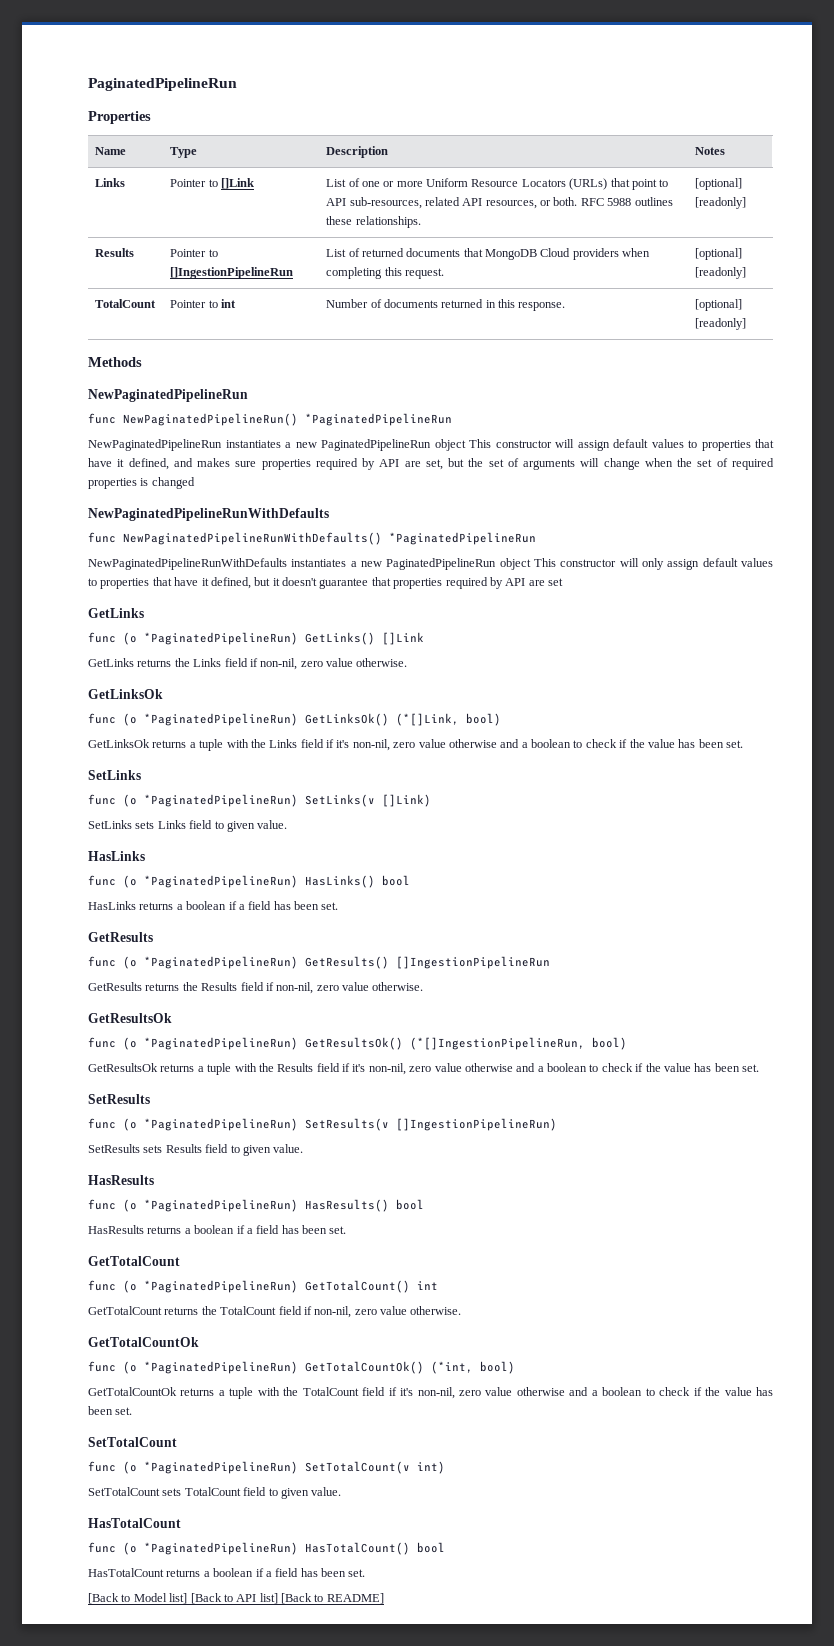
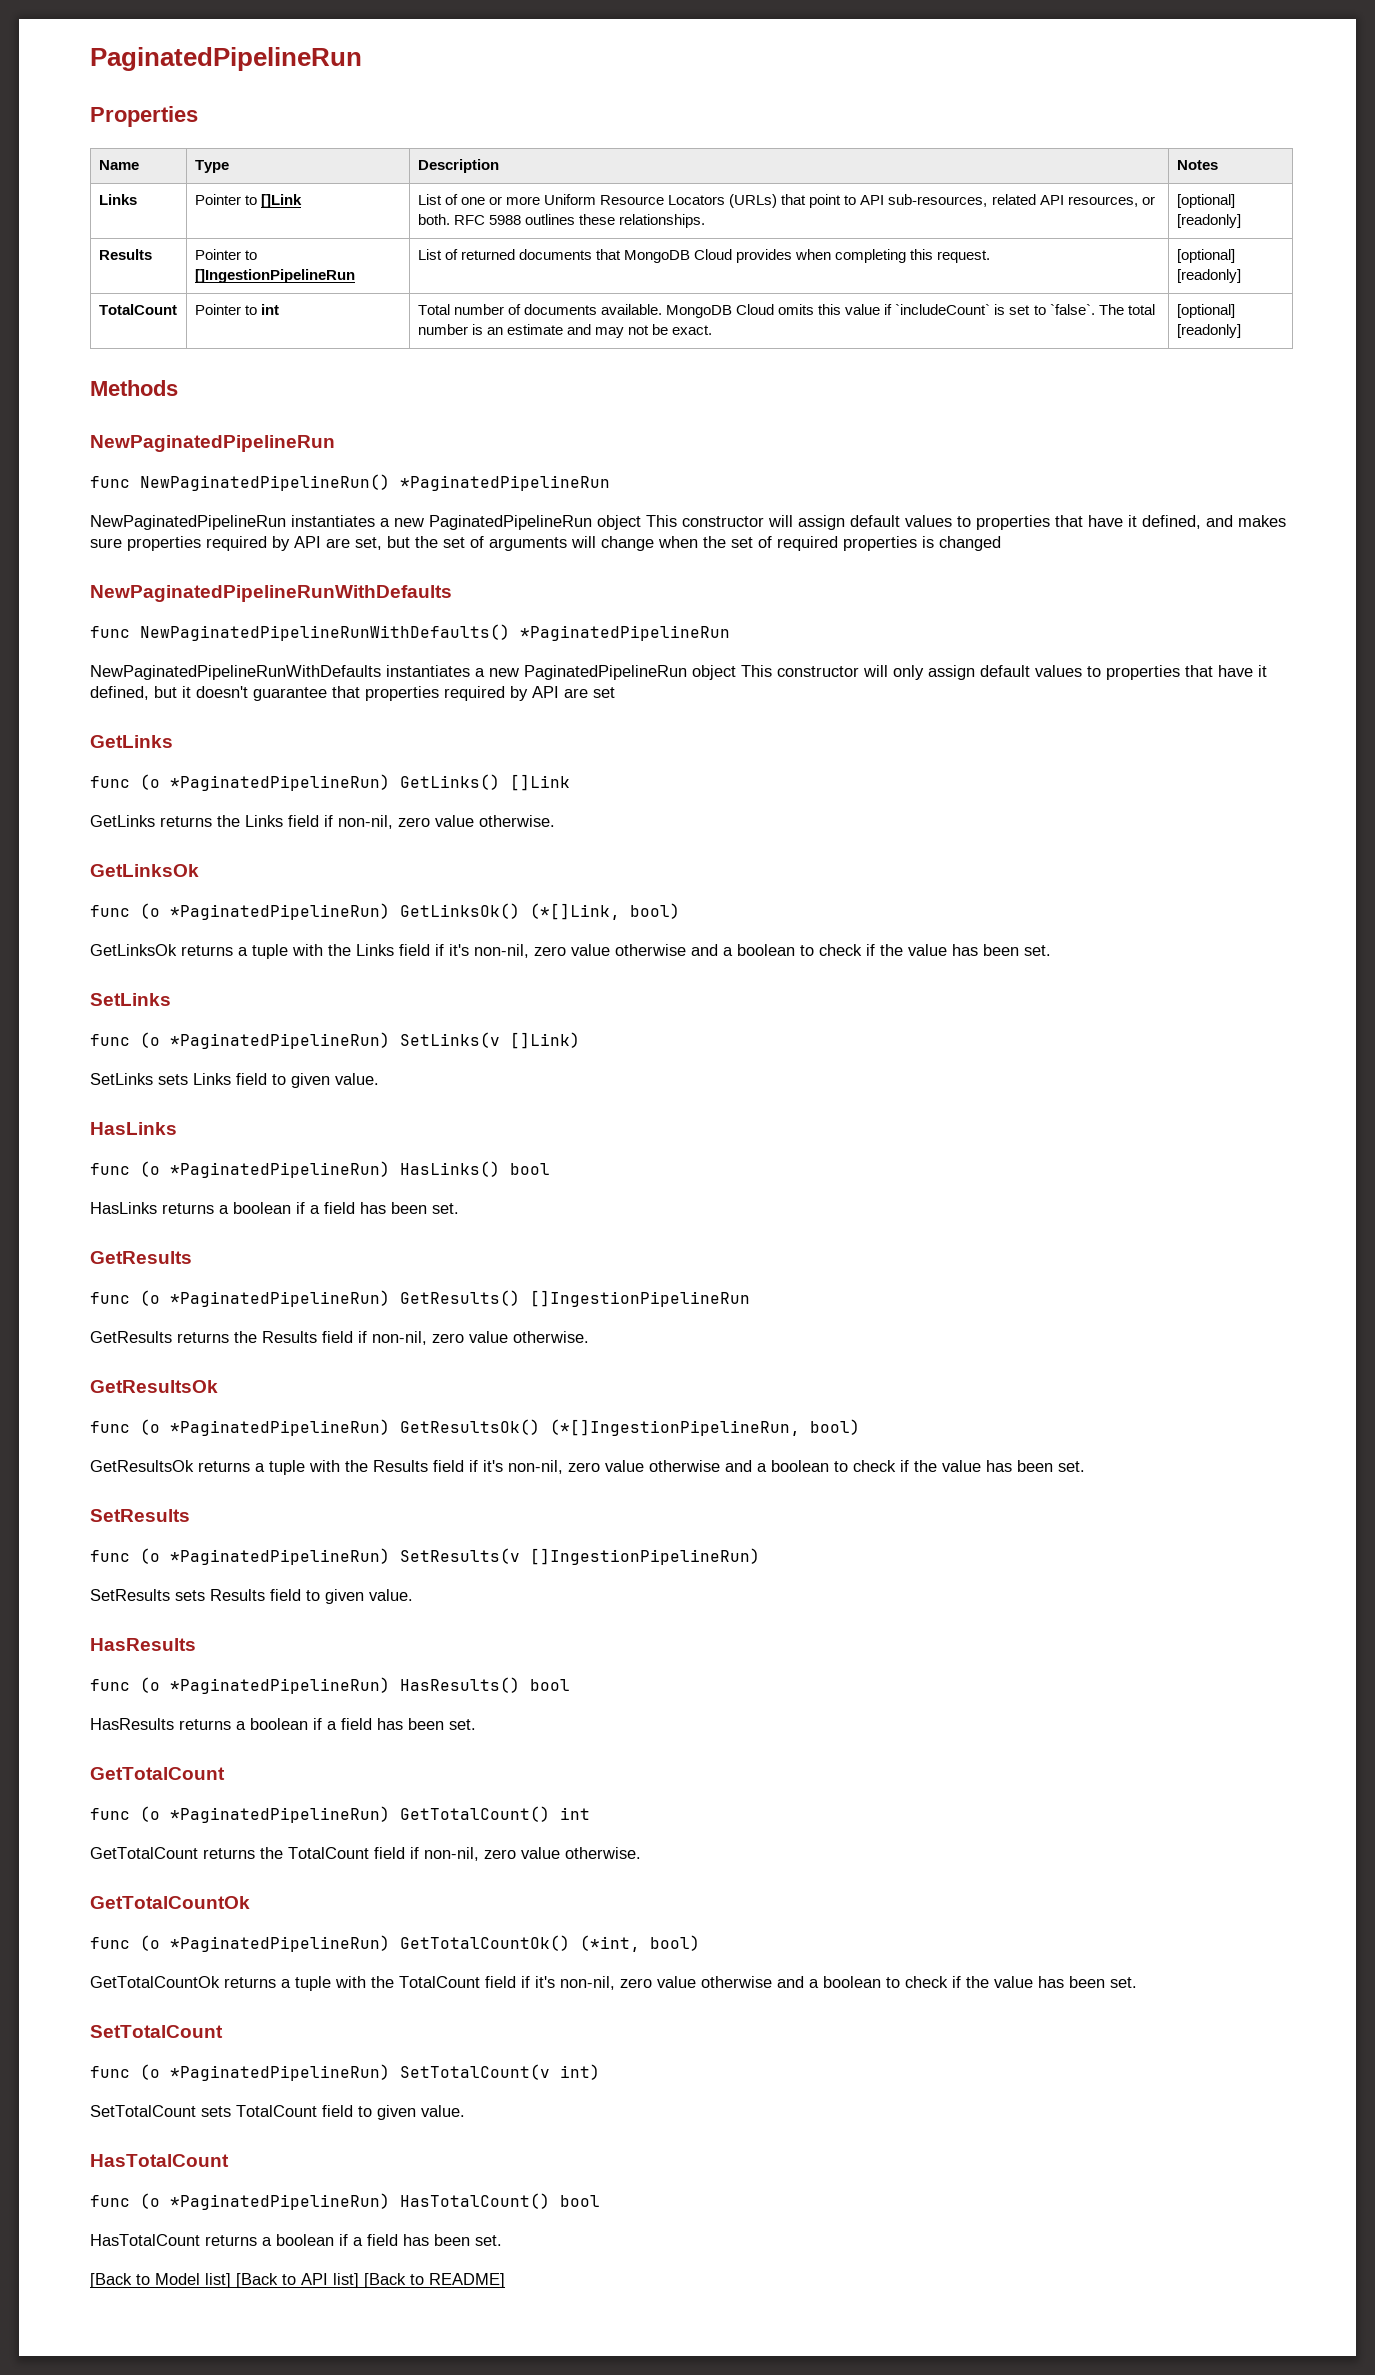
[572,248,619,260] providers -> [736,249,793,263] provides
[326,299,566,311] Number of documents returned in this response. -> [417,304,1155,318] [417,324,713,338] Total number of documents available. MongoDB Cloud omits this value if `includeCount` is set to `false`. The total number is an estimate and may not be exact.

